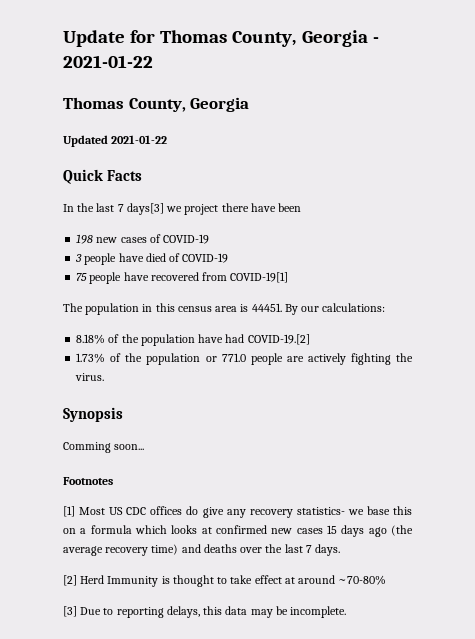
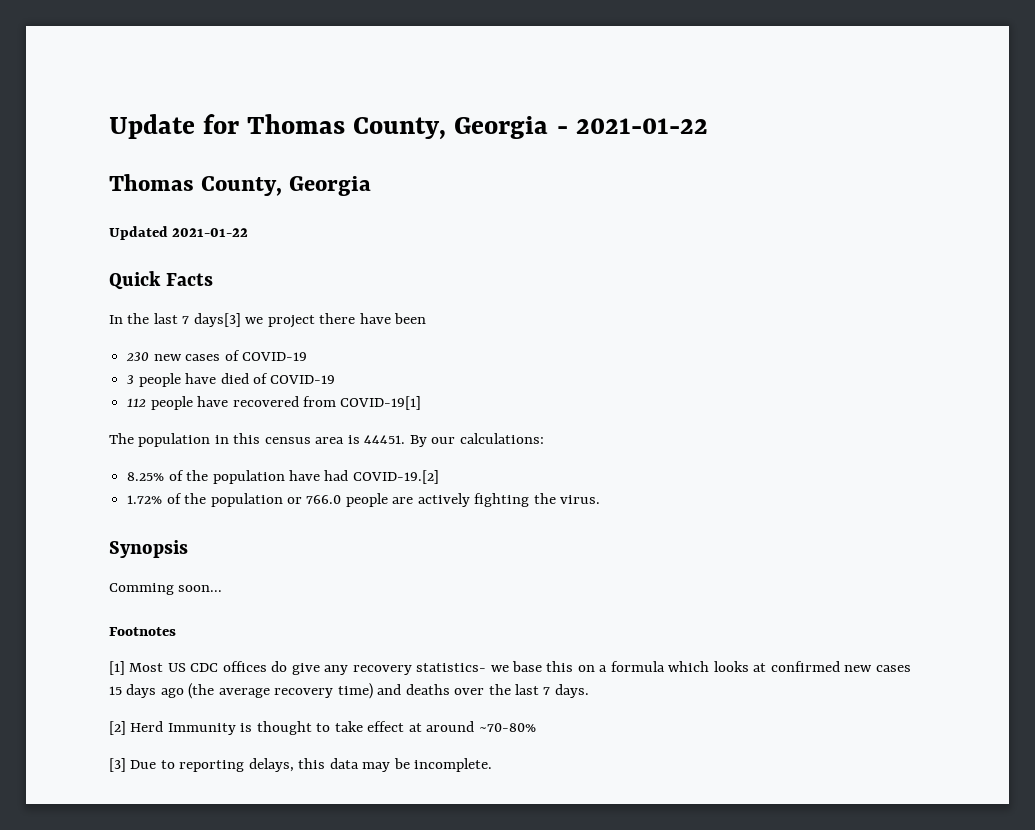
[76,234,94,244] 198 -> [126,352,150,362] 230
[76,273,88,281] 75 -> [127,398,147,408] 112
[76,334,106,344] 8.18% -> [127,472,165,481] 8.25%
[76,353,106,363] 1.73% -> [127,495,163,504] 1.72%
[221,353,246,362] 771.0 -> [306,495,342,504] 766.0

